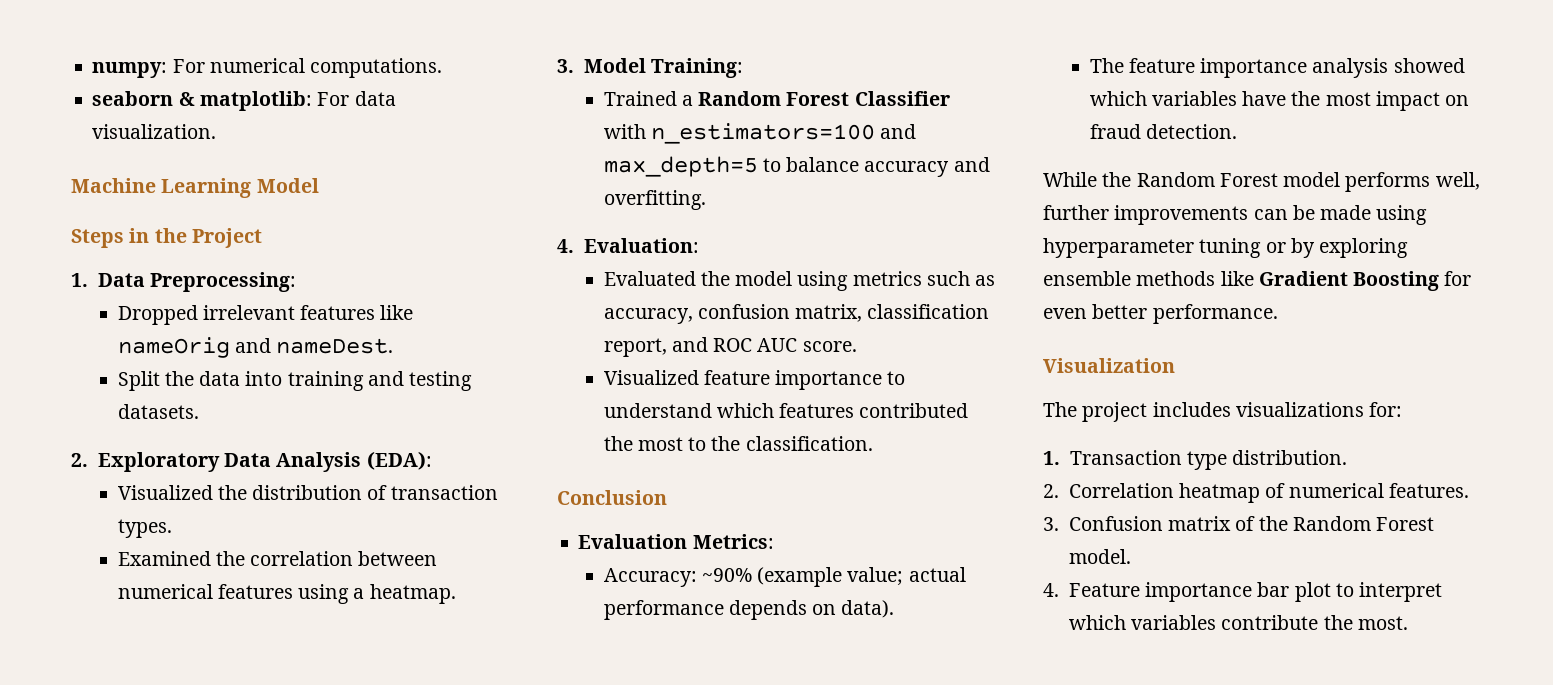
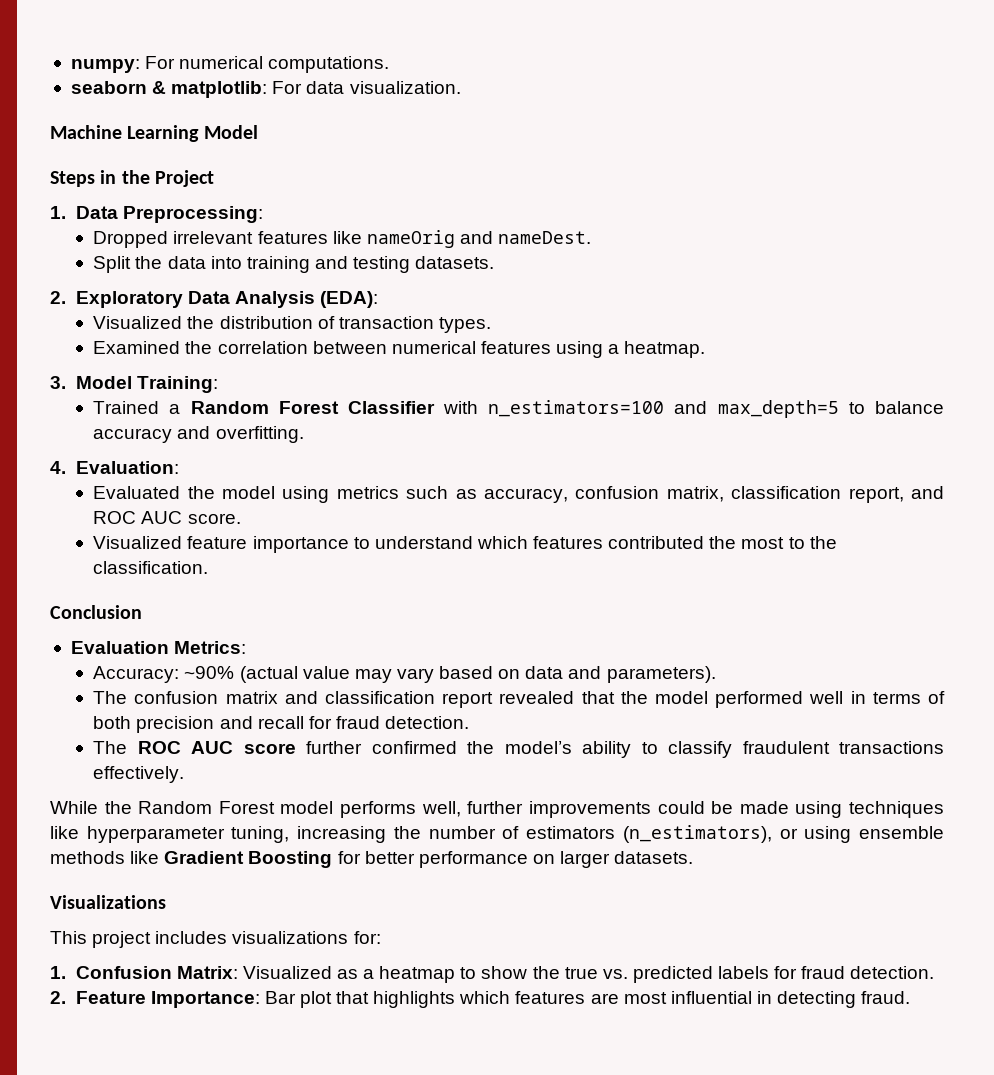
[757,567,966,587] [603,600,895,620] [1089,58,1465,78] [1089,91,1470,111] [1089,124,1237,139] (example value; actual performance depends on data). // The feature importance analysis showed which variables have the most impact on fraud detection. -> [239,666,716,683] [93,691,945,708] [93,716,470,733] [93,741,945,758] [93,766,185,783] (actual value may vary based on data and parameters). // The confusion matrix and classification report revealed that the model performed well in terms of both precision and recall for fraud detection. // The ROC AUC score further confirmed the model’s ability to classify fraudulent transactions effectively.
[1253,209,1288,220] can -> [657,801,705,814] could
[1043,238,1409,258] hyperparameter tuning or by exploring -> [849,801,944,818] [50,825,852,843] techniques like hyperparameter tuning, increasing the number of estimators (n_estimators), or using
[1043,304,1278,324] [1043,358,1175,373] [1043,402,1077,417] even better performance. // Visualization // The -> [364,851,694,868] [50,895,166,909] [50,931,87,944] better performance on larger datasets. // Visualizations // This
[1069,450,1348,470] [1043,483,1469,503] [1043,516,1435,531] [1068,549,1131,564] [1043,582,1443,602] [1068,615,1408,630] Transaction type distribution. // 2. Correlation heatmap of numerical features. // 3. Confusion matrix of the Random Forest model. // 4. Feature importance bar plot to interpret which variables contribute the most. -> [75,966,935,983] [50,991,911,1008] Confusion Matrix: Visualized as a heatmap to show the true vs. predicted labels for fraud detection. // 2. Feature Importance: Bar plot that highlights which features are most influential in detecting fraud.

